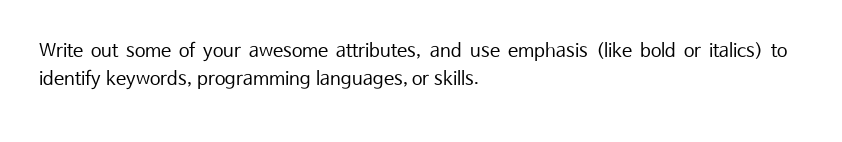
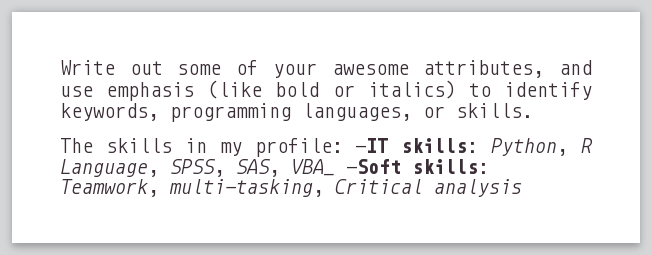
(480, 77) none -> [60,138,593,157] [60,159,489,177] [60,179,522,197] // The skills in my profile: -IT skills: Python, R Language, SPSS, SAS, VBA_ -Soft skills: Teamwork, multi-tasking, Critical analysis

